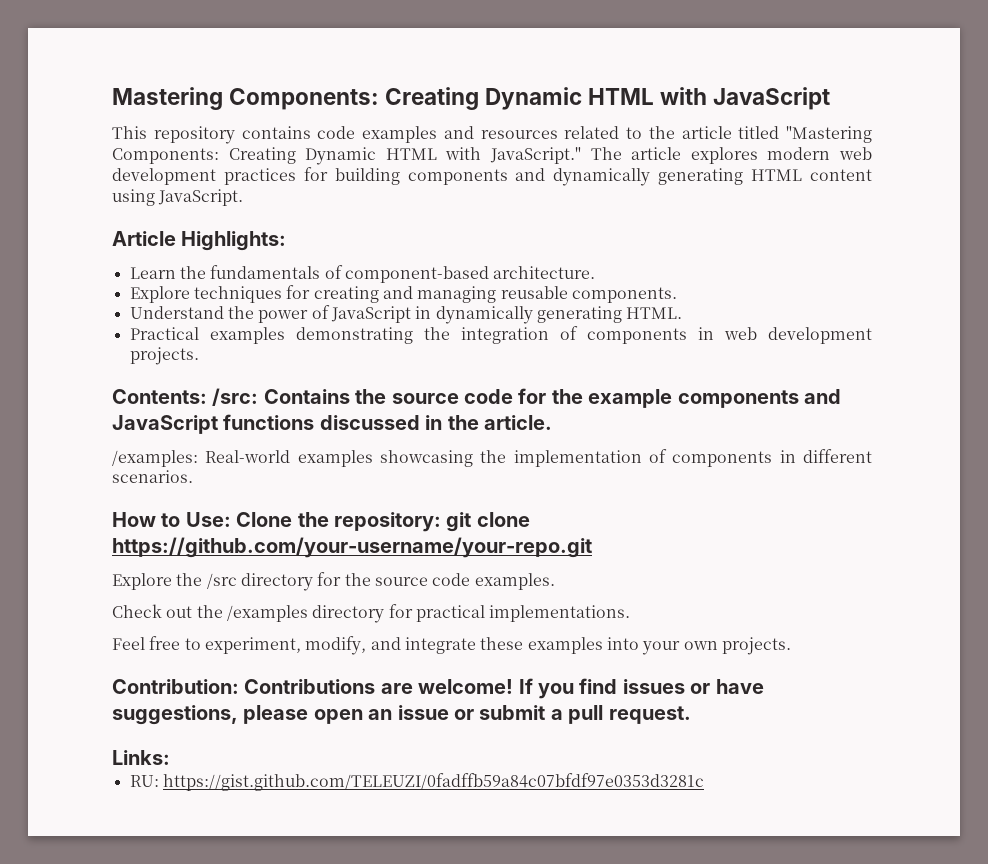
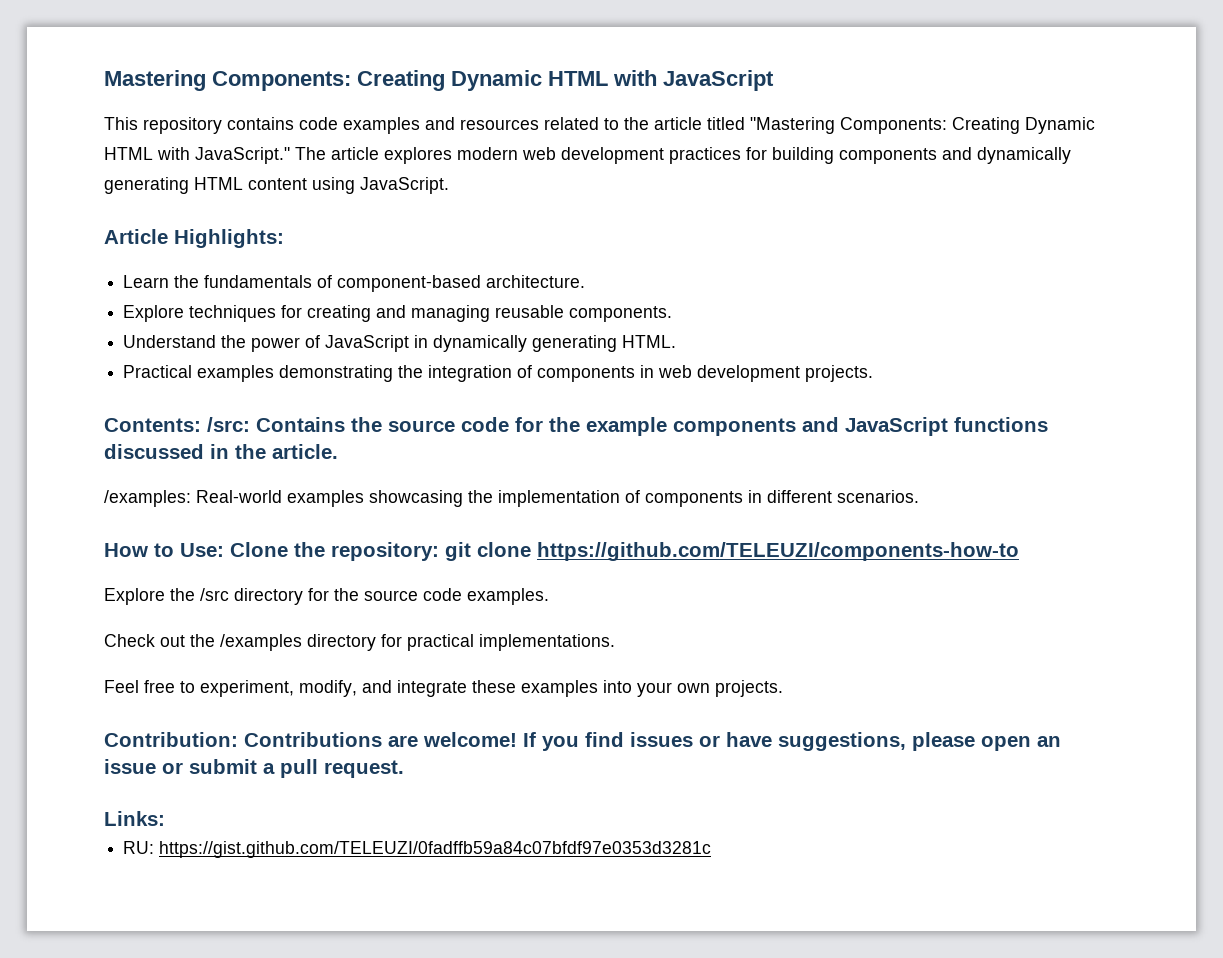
[112,537,592,558] https://github.com/your-username/your-repo.git -> [537,542,1019,561] https://github.com/TELEUZI/components-how-to

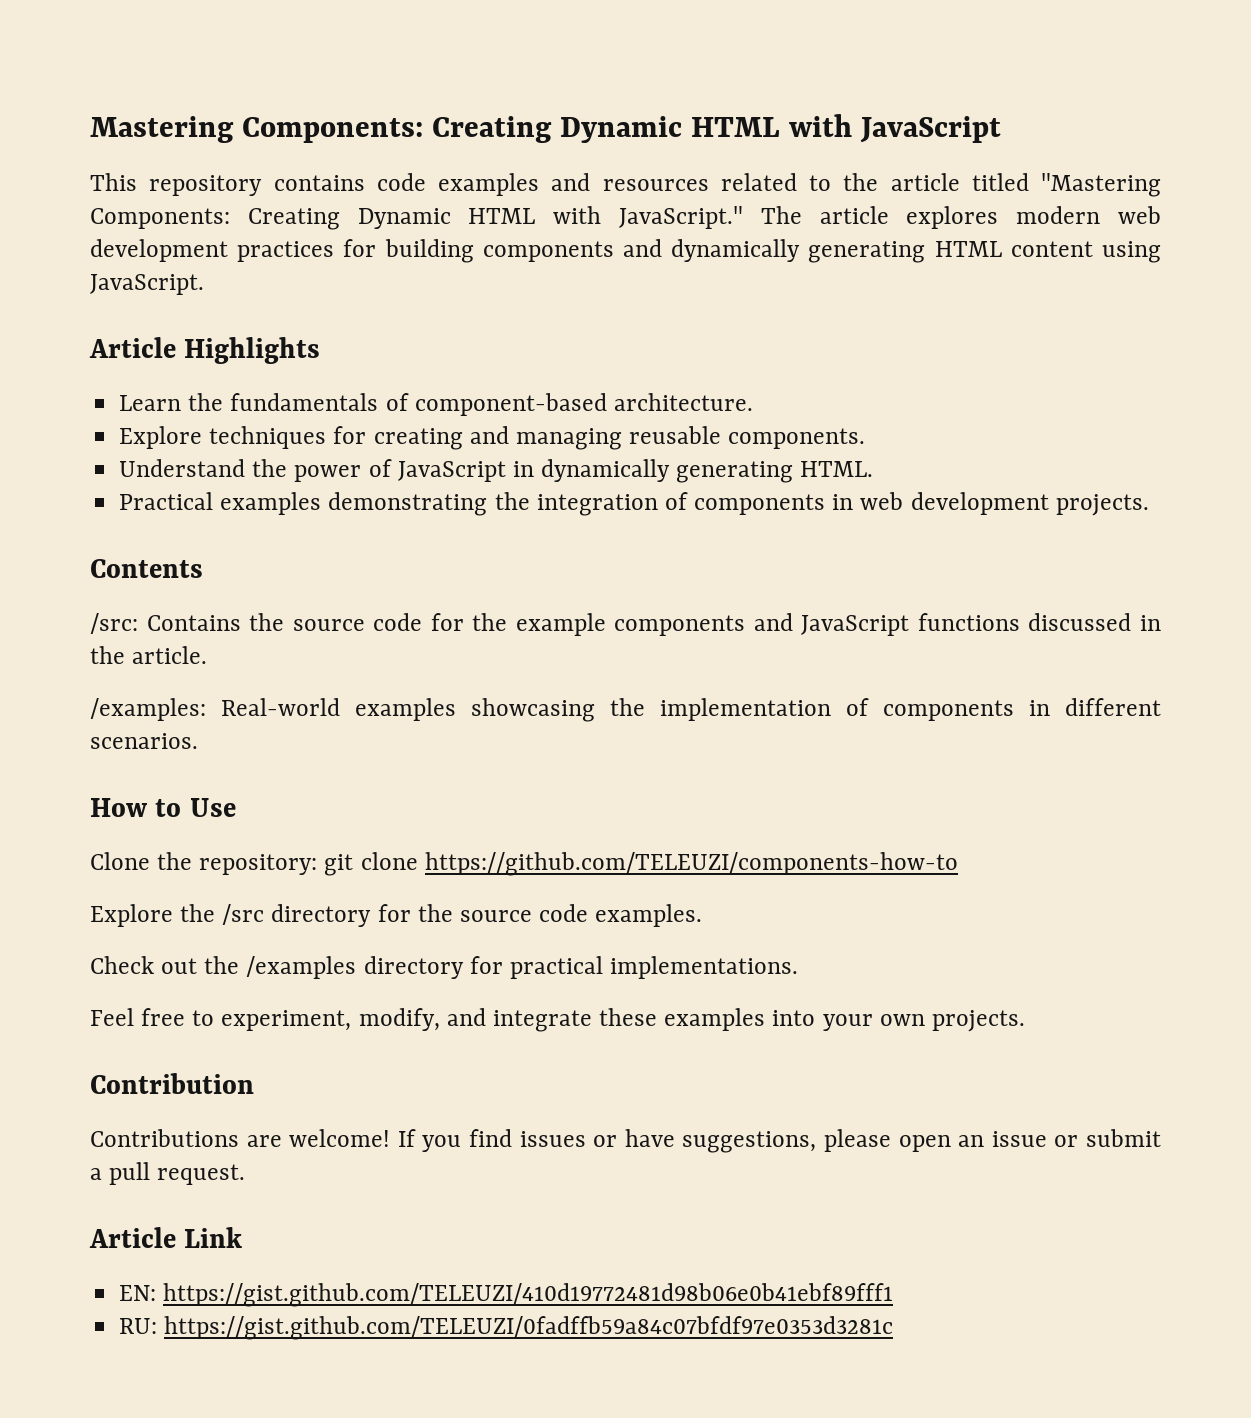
[174,229,284,248] Highlights: -> [184,337,321,364] Highlights
[104,418,201,432] Contents: -> [90,559,203,578] Contents //
[180,543,224,557] Use: -> [189,798,236,817] Use //
[104,732,238,747] Contribution: -> [90,1073,254,1094] Contribution //
[104,811,165,826] Links: -> [89,1227,243,1248] [119,1283,894,1307] Article Link // EN: https://gist.github.com/TELEUZI/410d19772481d98b06e0b41ebf89fff1

